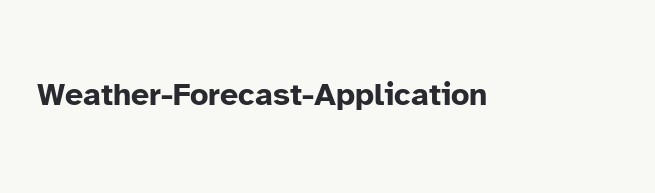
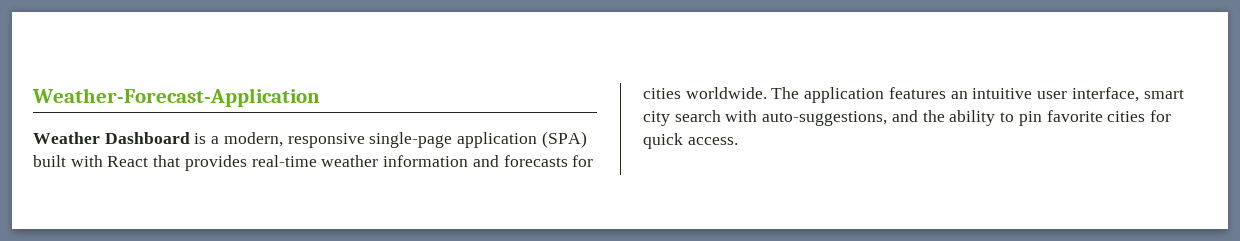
(487, 95) none -> [33,131,587,148] [33,155,594,171] [643,87,1184,103] [643,110,1171,126] [643,133,738,149] // Weather Dashboard is a modern, responsive single-page application (SPA) built with React that provides real-time weather information and forecasts for cities worldwide. The application features an intuitive user interface, smart city search with auto-suggestions, and the ability to pin favorite cities for quick access.

